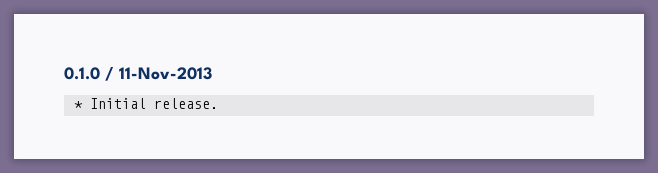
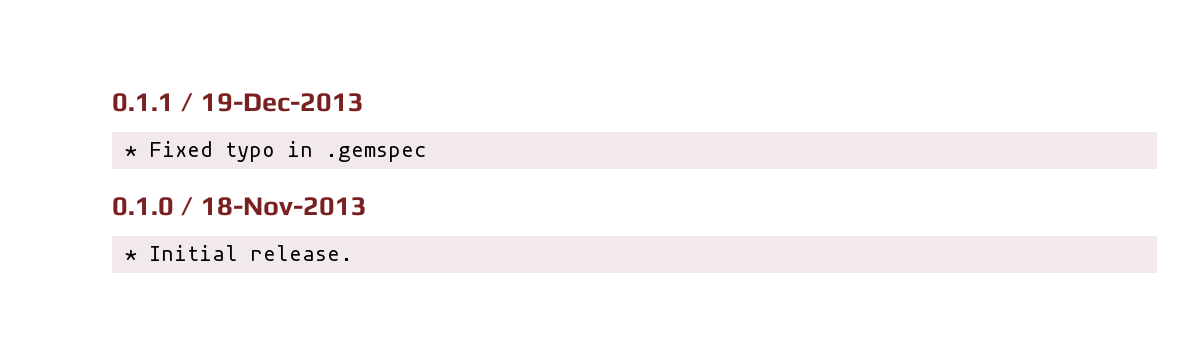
(64, 73) none -> [112,93,364,112] [124,141,427,162] 0.1.1 / 19-Dec-2013 // * Fixed typo in .gemspec //
[119,67,212,80] 11-Nov-2013 -> [200,197,367,216] 18-Nov-2013

